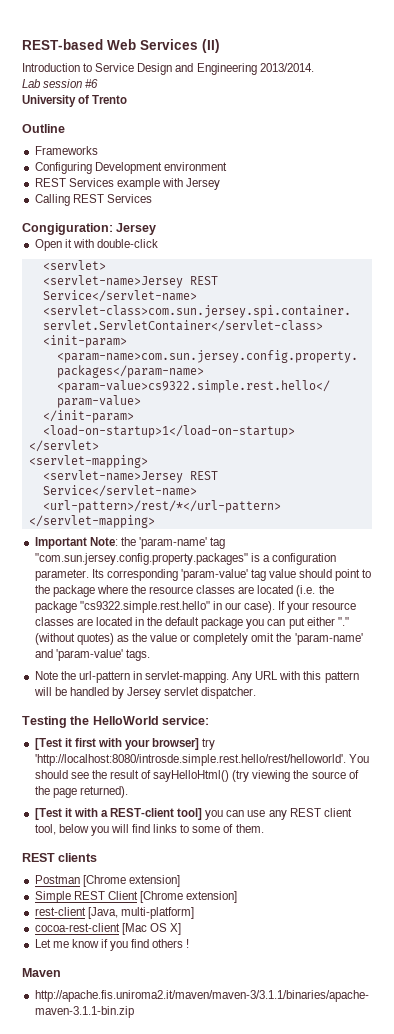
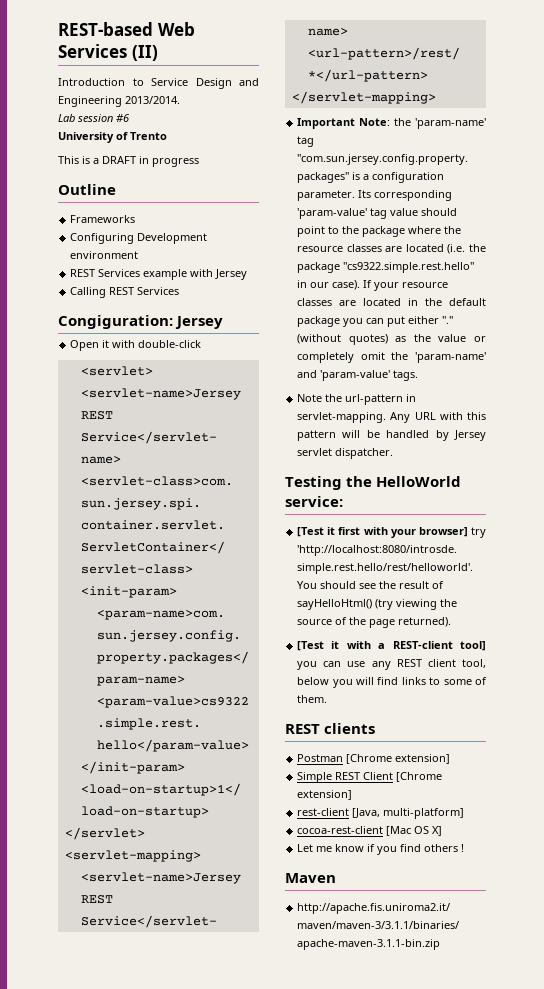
(128, 99) none -> [58,156,199,167] // This is a DRAFT in progress

